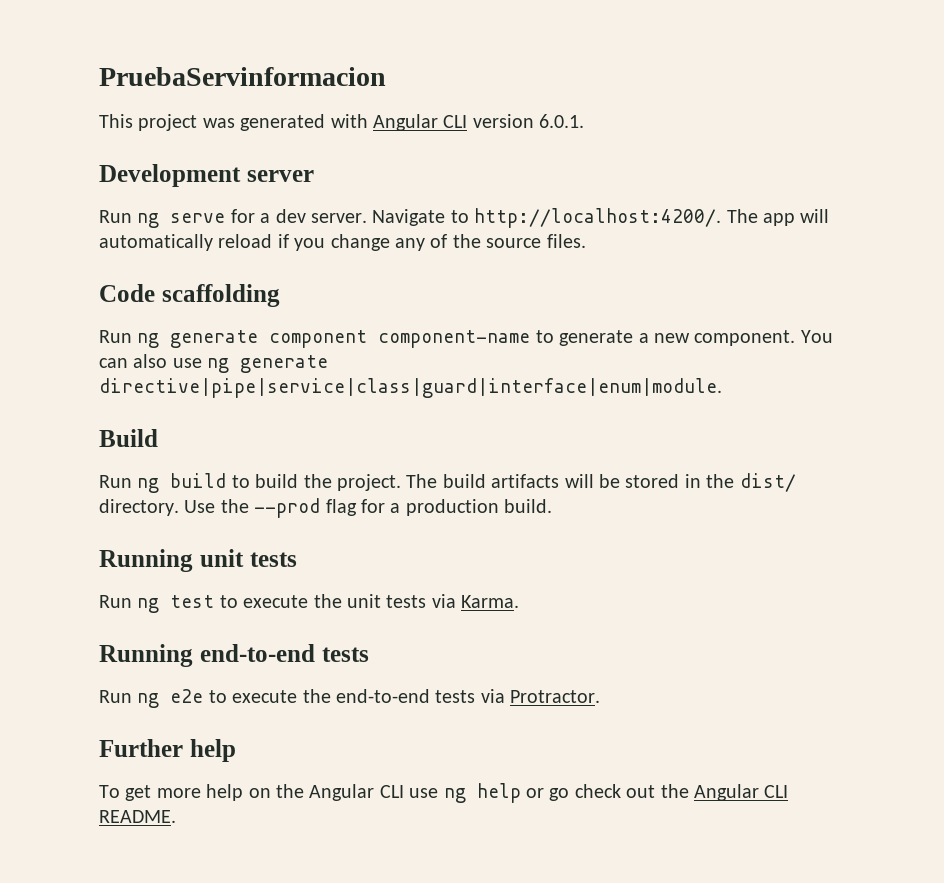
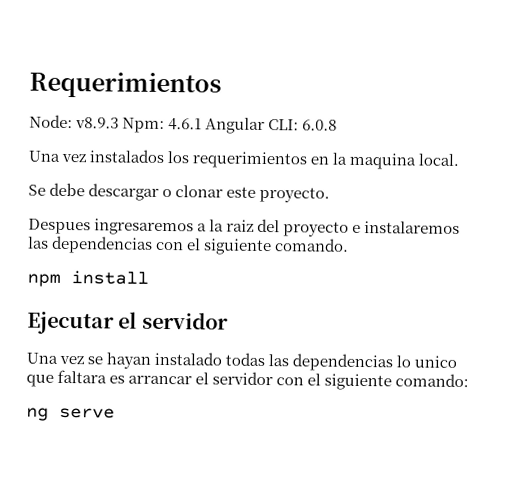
[99,67,386,86] [99,114,585,131] [99,164,314,187] [99,208,830,228] [99,234,586,251] [99,284,280,307] [99,330,833,348] [99,354,329,373] [99,378,722,398] [99,429,158,447] [99,473,796,493] [99,498,553,518] [99,549,297,572] [99,594,520,613] [99,644,369,667] [99,689,601,708] [99,739,236,762] [99,783,789,803] [99,810,176,823] PruebaServinformacion // This project was generated with Angular CLI version 6.0.1. // Development server // Run ng serve for a dev server. Navigate to http://localhost:4200/. The app will automatically reload if you change any of the source files. // Code scaffolding // Run ng generate component component-name to generate a new component. You can also use ng generate directive|pipe|service|class|guard|interface|enum|module. // Build // Run ng build to build the project. The build artifacts will be stored in the dist/ directory. Use the --prod flag for a production build. // Running unit tests // Run ng test to execute the unit tests via Karma. // Running end-to-end tests // Run ng e2e to execute the end-to-end tests via Protractor. // Further help // To get more help on the Angular CLI use ng help or go check out the Angular CLI README. -> [29,71,222,99] [29,114,338,135] [28,149,460,170] [28,182,331,203] [28,218,461,237] [27,235,350,256] [27,270,149,287] [27,311,228,335] [26,351,458,372] [26,369,470,391] [26,407,115,421] Requerimientos // Node: v8.9.3 Npm: 4.6.1 Angular CLI: 6.0.8 // Una vez instalados los requerimientos en la maquina local. // Se debe descargar o clonar este proyecto. // Despues ingresaremos a la raiz del proyecto e instalaremos las dependencias con el siguiente comando. // npm install // Ejecutar el servidor // Una vez se hayan instalado todas las dependencias lo unico que faltara es arrancar el servidor con el siguiente comando: // ng serve

